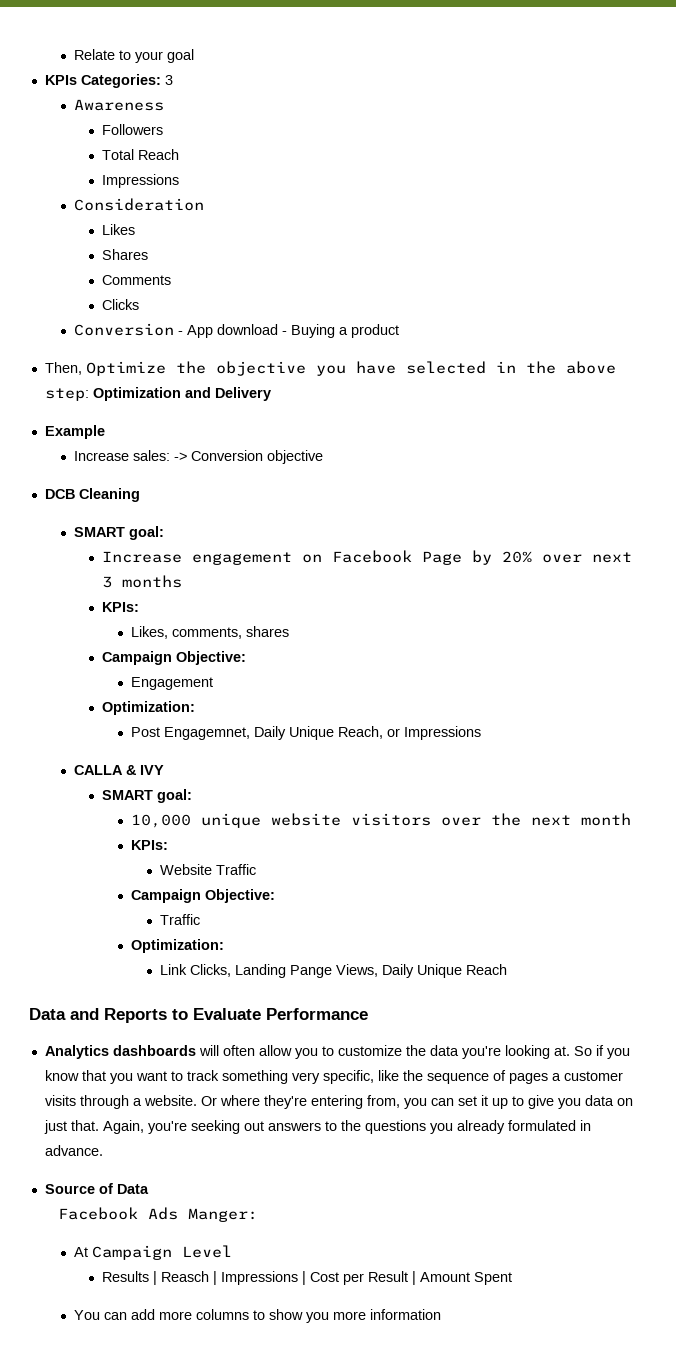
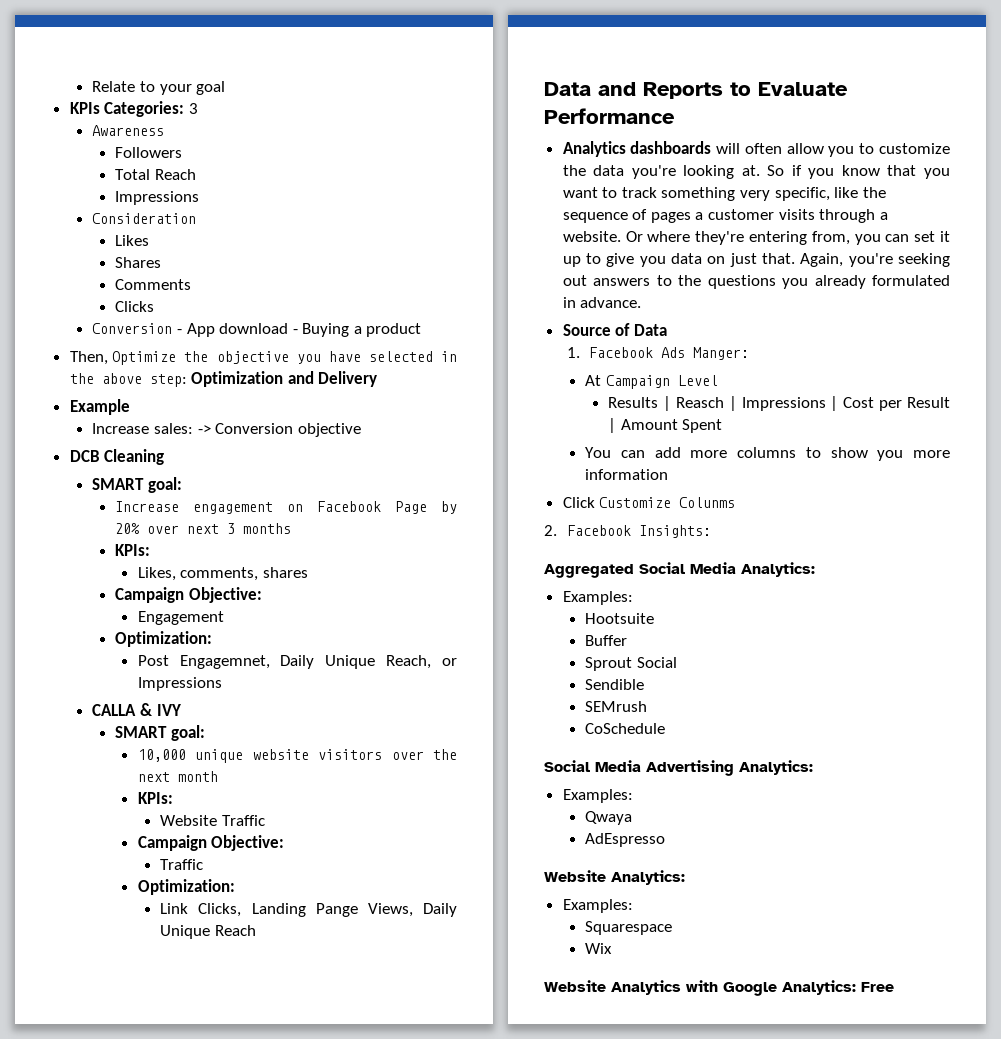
(149, 1189) none -> [566,347,580,358] 1.
(441, 1314) none -> [562,497,736,508] [544,525,711,538] [544,562,815,578] [562,591,633,605] [585,613,655,624] [585,635,628,646] [585,657,677,671] [585,679,645,690] [585,701,648,712] [585,723,666,734] [544,760,813,776] [562,789,633,803] [585,811,633,825] [585,833,666,847] [544,870,685,885] [562,899,633,913] [585,921,673,935] [585,943,613,954] [544,980,894,996] // Click Customize Colunms // 2. Facebook Insights: // Aggregated Social Media Analytics: // Examples: // Hootsuite // Buffer // Sprout Social // Sendible // SEMrush // CoSchedule // Social Media Advertising Analytics: // Examples: // Qwaya // AdEspresso // Website Analytics: // Examples: // Squarespace // Wix // Website Analytics with Google Analytics: Free

